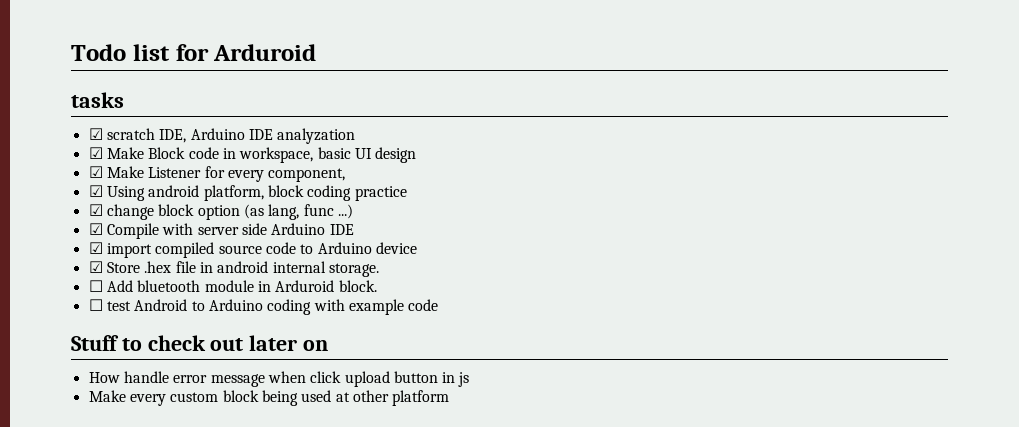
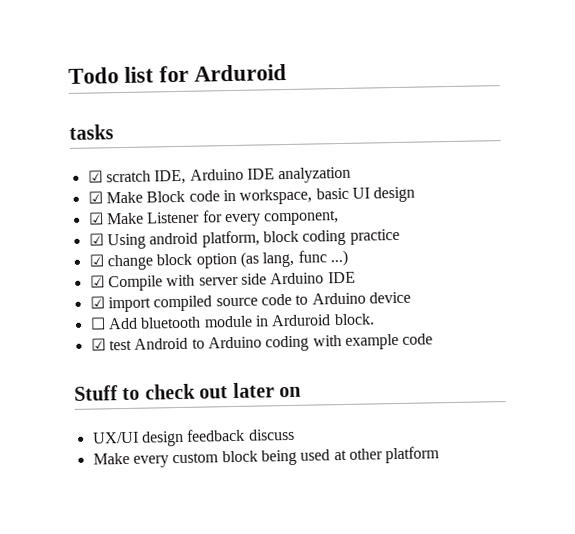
[88,261,379,277] // ☑ Store .hex file in android internal storage. -> (411, 297) none
[88,299,103,311] ☐ -> [90,338,106,351] ☑
[88,371,470,387] How handle error message when click upload button in js -> [92,428,295,447] UX/UI design feedback discuss

